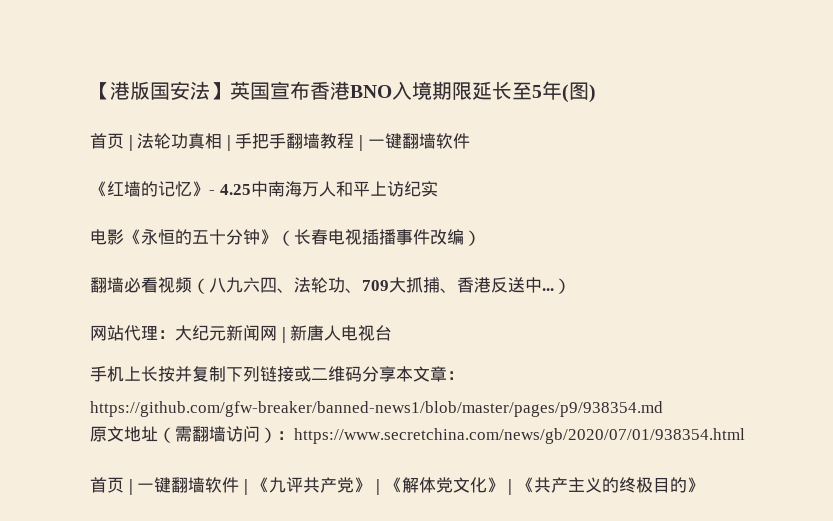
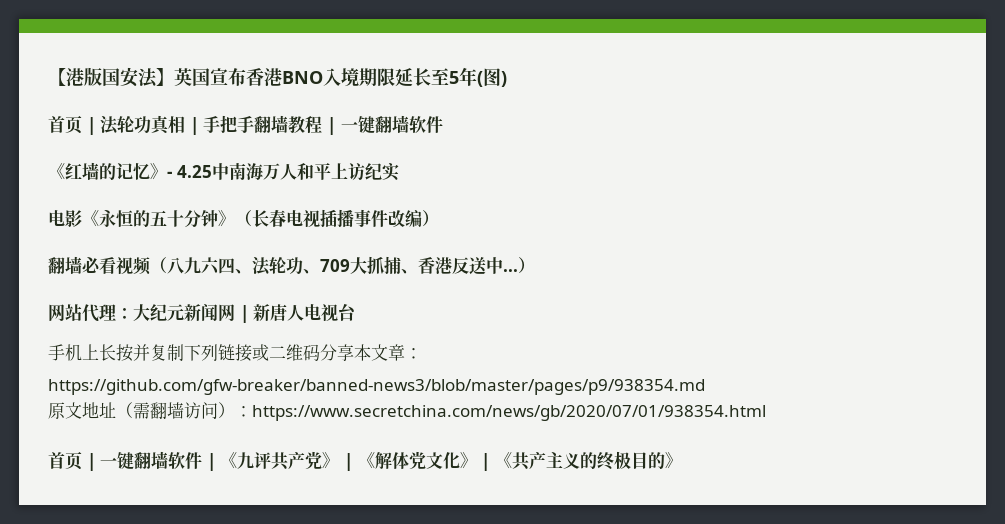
[90,401,663,417] https://github.com/gfw-breaker/banned-news1/blob/master/pages/p9/938354.md -> [48,379,705,395] https://github.com/gfw-breaker/banned-news3/blob/master/pages/p9/938354.md

